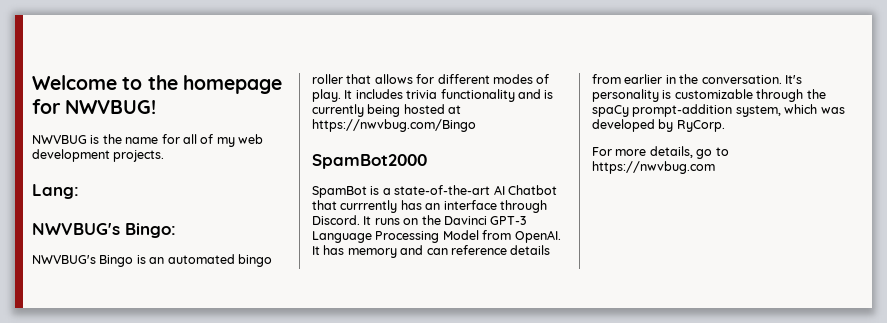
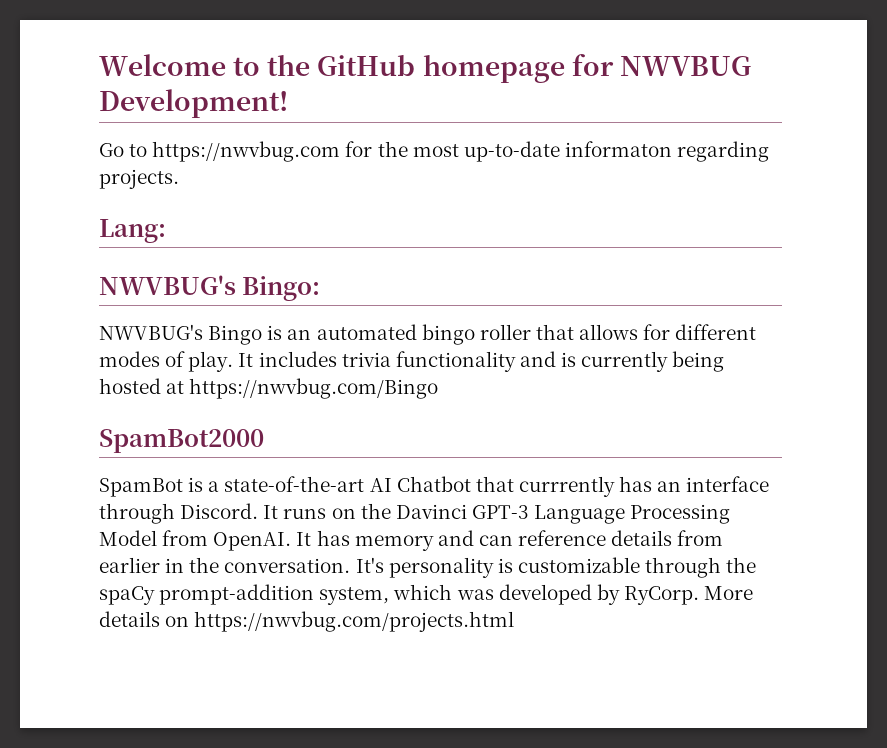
(178, 82) none -> [317,54,416,76] GitHub
[65,100,157,114] [32,134,263,147] [32,149,110,162] NWVBUG! // NWVBUG is the name for all of my web development -> [619,56,751,76] [99,89,288,118] [99,141,770,162] NWVBUG Development! // Go to https://nwvbug.com for the most up-to-date informaton regarding
[592,146,729,159] [592,161,715,174] // For more details, go to https://nwvbug.com -> [704,586,754,600] [99,611,515,632] More details on https://nwvbug.com/projects.html

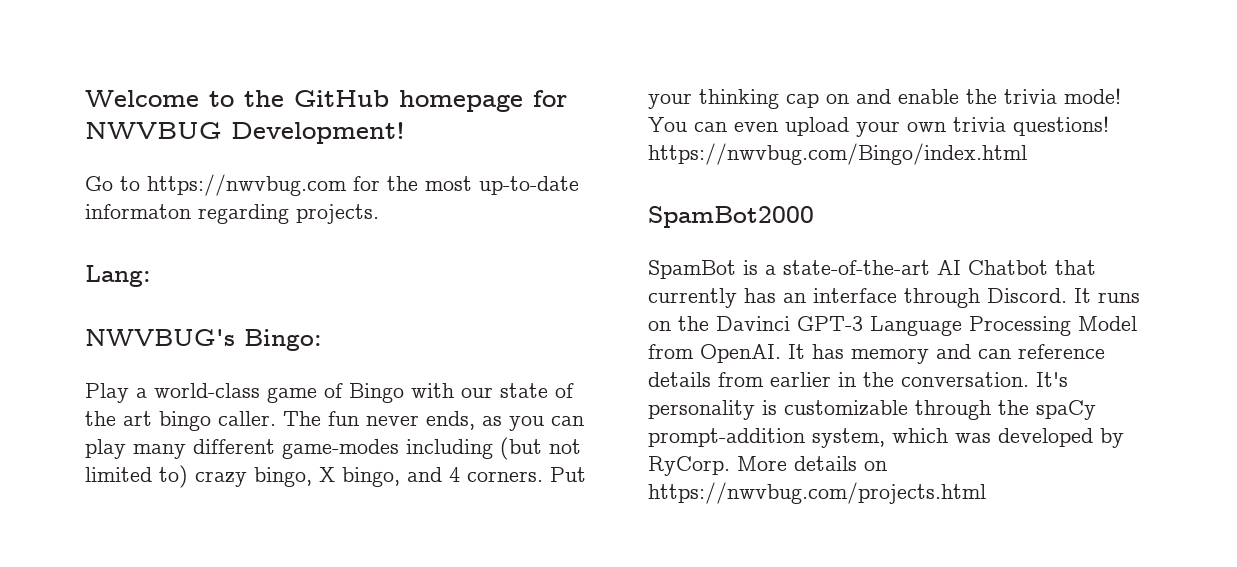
[99,324,757,345] [99,351,725,372] [99,378,439,399] NWVBUG's Bingo is an automated bingo roller that allows for different modes of play. It includes trivia functionality and is currently being hosted at https://nwvbug.com/Bingo -> [85,383,574,403] [85,411,584,431] [85,437,581,460] [85,465,586,488] [648,88,1121,109] [648,116,1109,137] [648,143,1027,165] Play a world-class game of Bingo with our state of the art bingo caller. The fun never ends, as you can play many different game-modes including (but not limited to) crazy bingo, X bingo, and 4 corners. Put your thinking cap on and enable the trivia mode! You can even upload your own trivia questions! https://nwvbug.com/Bingo/index.html
[518,476,615,497] currrently -> [648,288,737,308] currently

